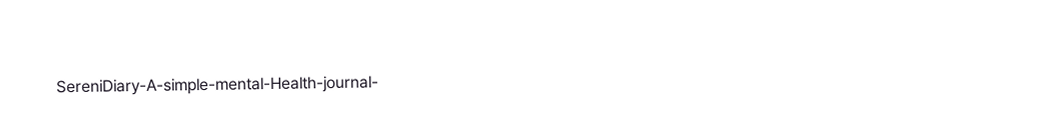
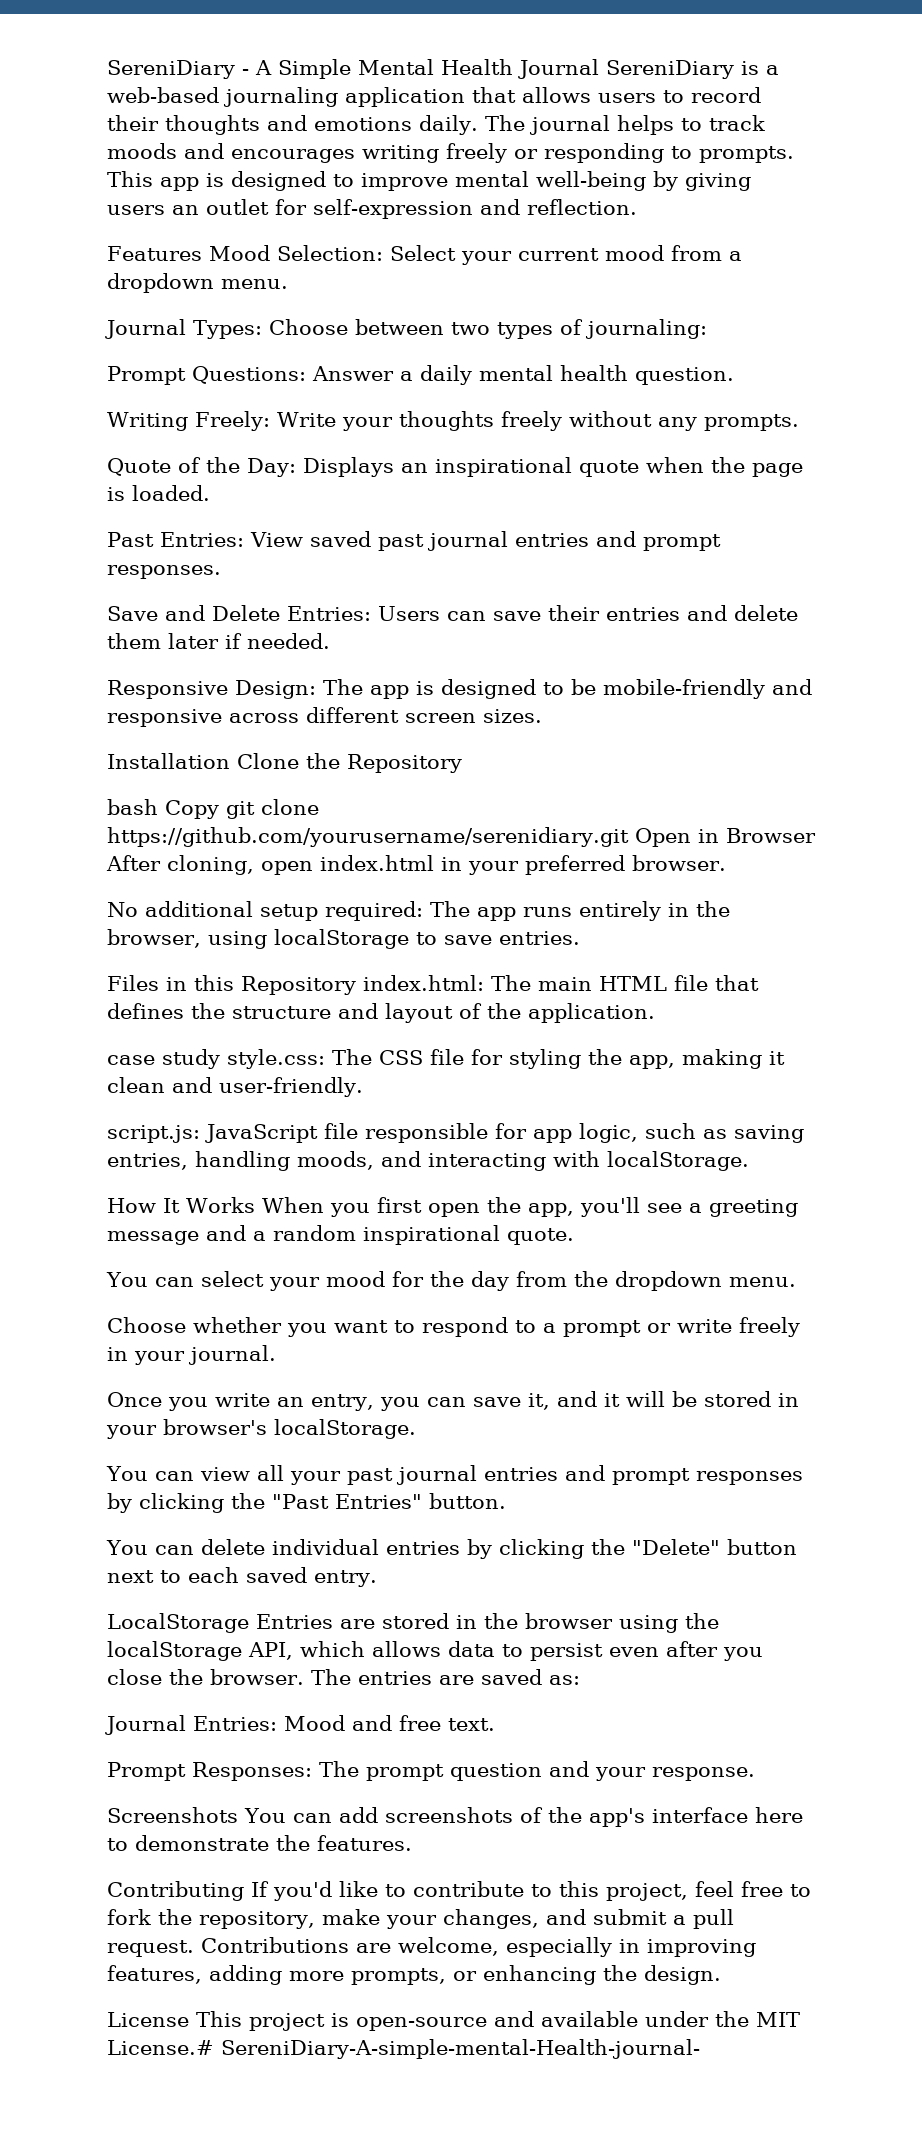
(56, 86) none -> [107,59,779,79] [107,87,761,107] [107,115,765,135] [107,143,794,163] [107,171,751,191] [107,199,637,219] [107,245,742,265] [107,273,288,293] [105,319,707,339] [107,365,734,385] [107,411,799,431] [107,457,803,477] [107,485,210,501] [107,531,721,551] [107,565,221,579] [107,605,798,621] [107,633,330,649] [107,679,812,699] [107,707,542,727] [107,753,462,773] [107,799,319,819] [107,827,816,847] [106,855,726,875] [107,901,730,921] [107,929,580,949] [107,975,759,995] [107,1003,655,1023] [107,1049,785,1069] [107,1077,363,1097] [107,1123,804,1143] [107,1151,749,1171] [107,1197,798,1217] [107,1225,574,1245] [106,1271,796,1291] [107,1317,800,1337] [107,1345,276,1365] [107,1391,799,1411] [106,1419,416,1439] [106,1465,803,1485] [107,1493,506,1513] [106,1539,797,1559] [107,1567,377,1587] [107,1613,719,1633] [107,1641,763,1661] [107,1669,580,1685] [105,1715,495,1735] [107,1761,755,1781] [107,1807,803,1827] [107,1835,412,1851] [107,1881,811,1901] [107,1909,734,1929] [107,1937,756,1957] [107,1965,721,1985] [107,2011,800,2031] [107,2040,214,2055] SereniDiary - A Simple Mental Health Journal SereniDiary is a web-based journaling application that allows users to record their thoughts and emotions daily. The journal helps to track moods and encourages writing freely or responding to prompts. This app is designed to improve mental well-being by giving users an outlet for self-expression and reflection. // Features Mood Selection: Select your current mood from a dropdown menu. // Journal Types: Choose between two types of journaling: // Prompt Questions: Answer a daily mental health question. // Writing Freely: Write your thoughts freely without any prompts. // Quote of the Day: Displays an inspirational quote when the page is loaded. // Past Entries: View saved past journal entries and prompt responses. // Save and Delete Entries: Users can save their entries and delete them later if needed. // Responsive Design: The app is designed to be mobile-friendly and responsive across different screen sizes. // Installation Clone the Repository // bash Copy git clone https://github.com/yourusername/serenidiary.git Open in Browser After cloning, open index.html in your preferred browser. // No additional setup required: The app runs entirely in the browser, using localStorage to save entries. // Files in this Repository index.html: The main HTML file that defines the structure and layout of the application. // case study style.css: The CSS file for styling the app, making it clean and user-friendly. // script.js: JavaScript file responsible for app logic, such as saving entries, handling moods, and interacting with localStorage. // How It Works When you first open the app, you'll see a greeting message and a random inspirational quote. // You can select your mood for the day from the dropdown menu. // Choose whether you want to respond to a prompt or write freely in your journal. // Once you write an entry, you can save it, and it will be stored in your browser's localStorage. // You can view all your past journal entries and prompt responses by clicking the "Past Entries" button. // You can delete individual entries by clicking the "Delete" button next to each saved entry. // LocalStorage Entries are stored in the browser using the localStorage API, which allows data to persist even after you close the browser. The entries are saved as: // Journal Entries: Mood and free text. // Prompt Responses: The prompt question and your response. // Screenshots You can add screenshots of the app's interface here to demonstrate the features. // Contributing If you'd like to contribute to this project, feel free to fork the repository, make your changes, and submit a pull request. Contributions are welcome, especially in improving features, adding more prompts, or enhancing the design. // License This project is open-source and available under the MIT License.#

